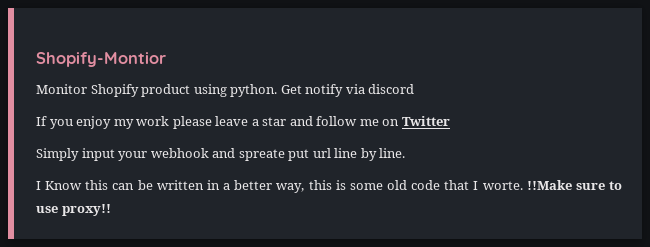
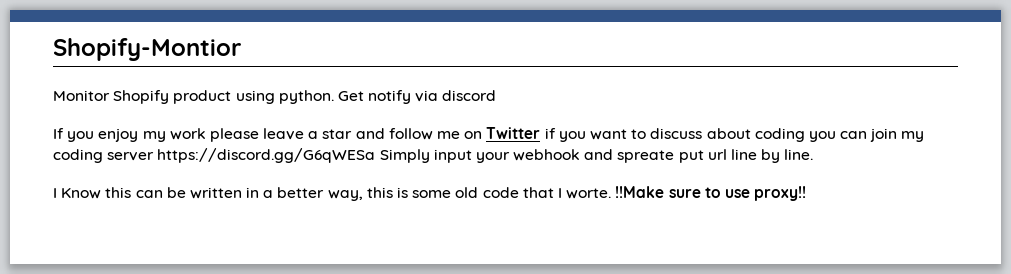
(450, 121) // -> [544,128,925,142] [53,148,376,163] if you want to discuss about coding you can join my coding server https://discord.gg/G6qWESa

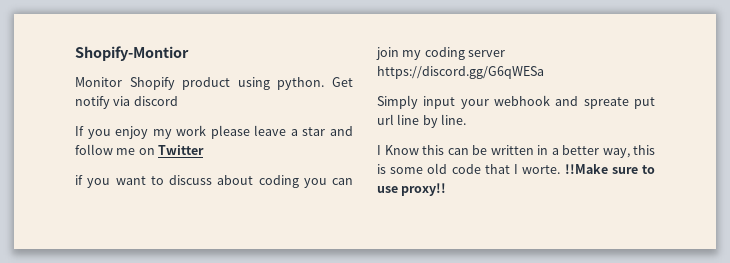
(541, 133) none -> (205, 150) //
(376, 155) none -> (544, 72) //

